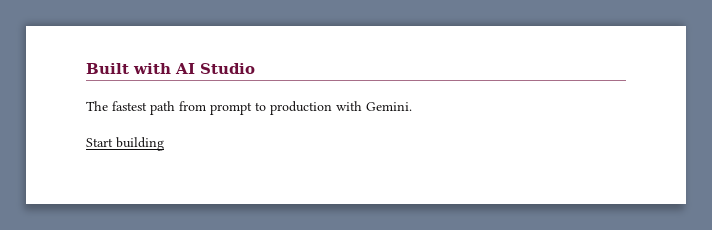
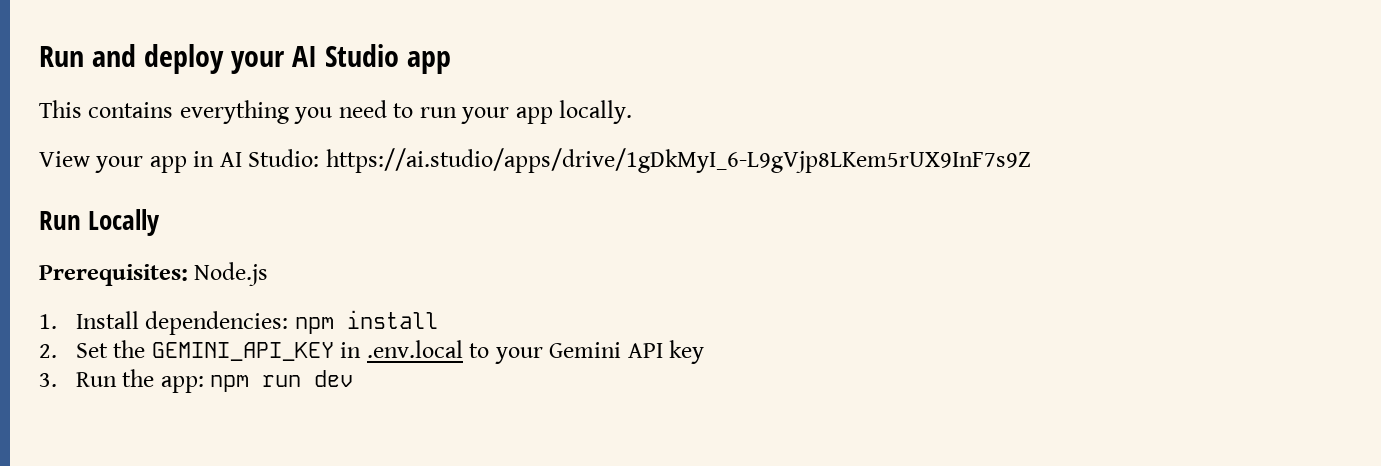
[86,63,255,74] [86,101,412,115] [86,137,164,151] Built with AI Studio // The fastest path from prompt to production with Gemini. // Start building -> [39,44,451,74] [39,100,633,124] [39,148,1031,173] [39,209,161,236] [39,262,269,286] [39,310,438,335] [39,340,705,364] [39,369,354,393] Run and deploy your AI Studio app // This contains everything you need to run your app locally. // View your app in AI Studio: https://ai.studio/apps/drive/1gDkMyI_6-L9gVjp8LKem5rUX9InF7s9Z // Run Locally // Prerequisites: Node.js // 1. Install dependencies: npm install // 2. Set the GEMINI_API_KEY in .env.local to your Gemini API key // 3. Run the app: npm run dev

